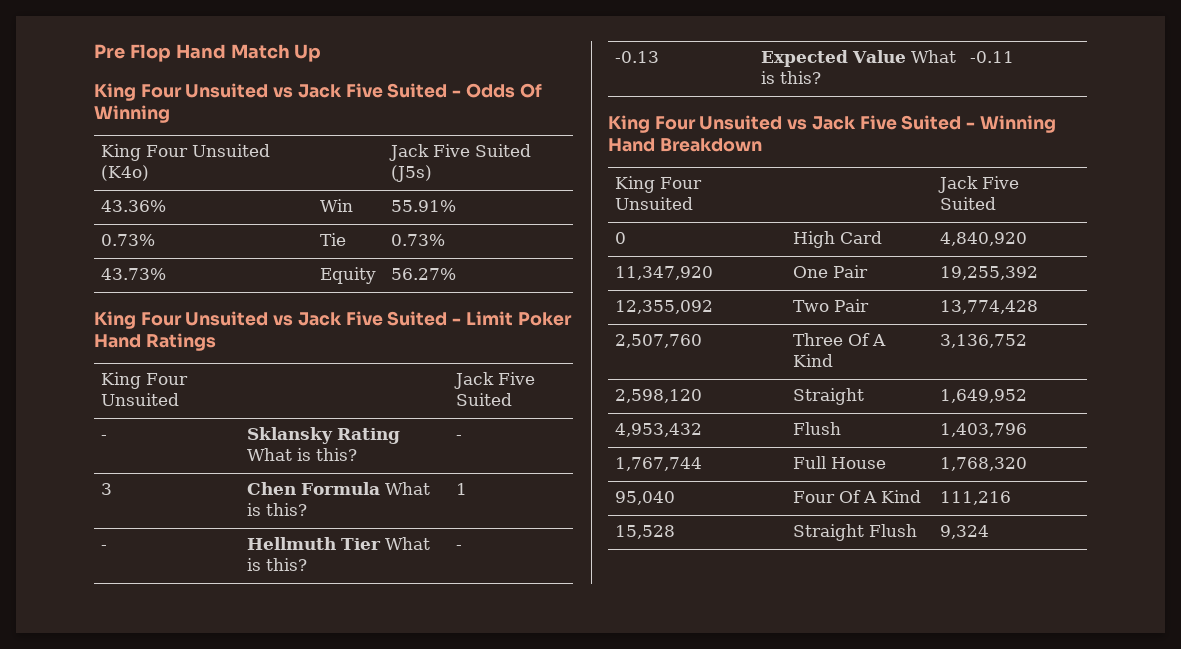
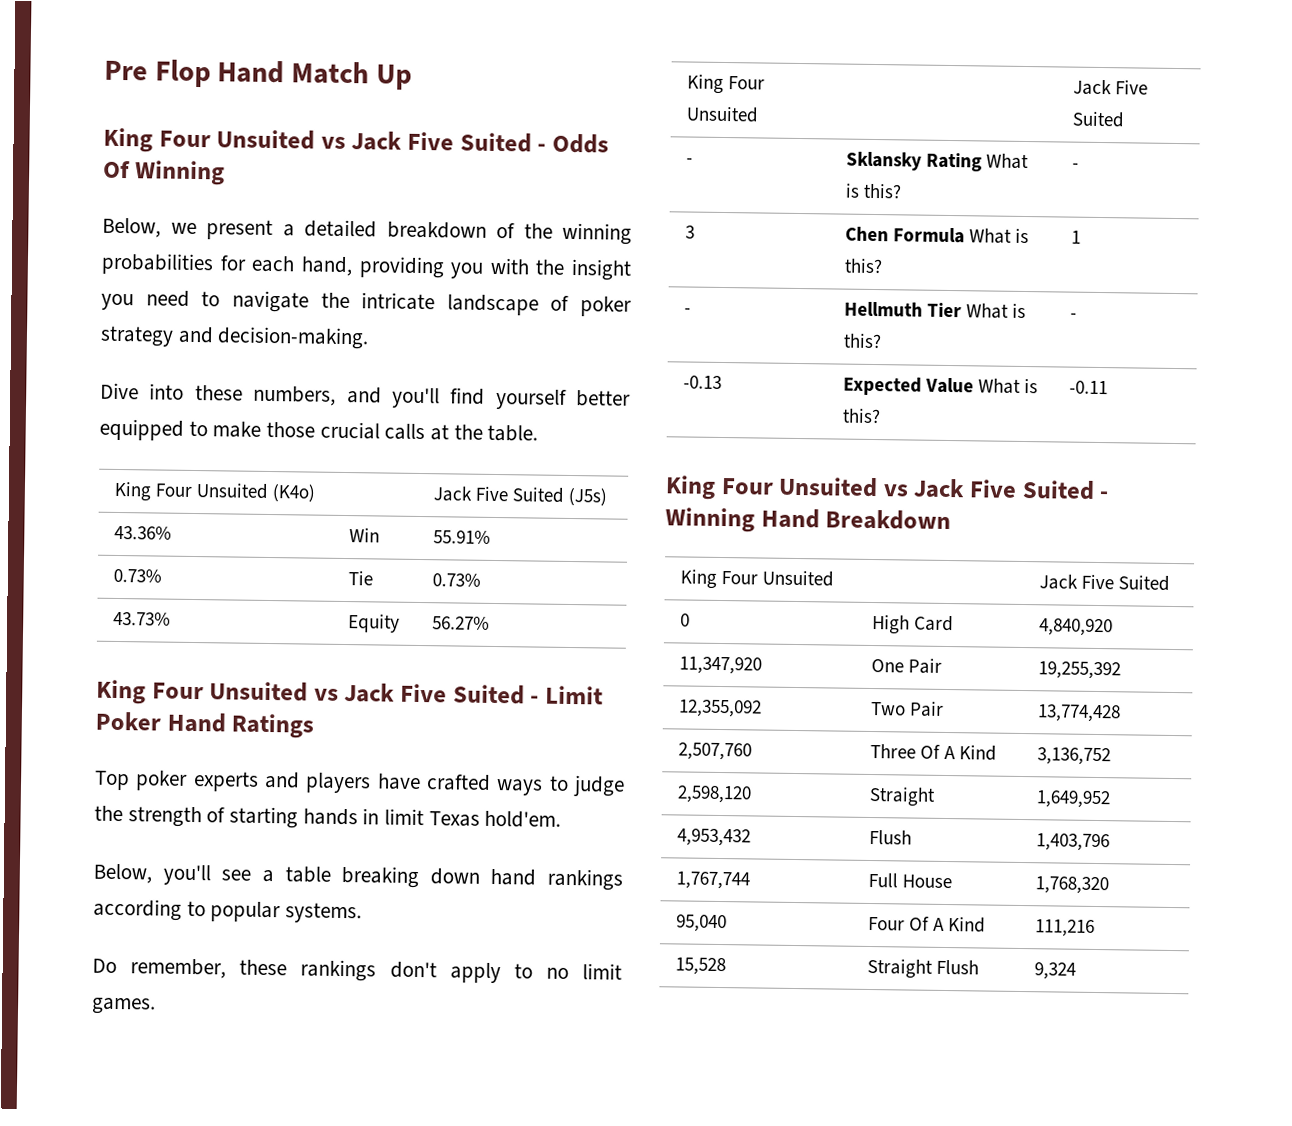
(170, 114) none -> [102,217,632,245] [101,252,632,281] [101,290,632,317] [100,325,370,350] [100,382,631,410] [99,418,539,442] // Below, we present a detailed breakdown of the winning probabilities for each hand, providing you with the insight you need to navigate the intricate landscape of poker strategy and decision-making. // Dive into these numbers, and you'll find yourself better equipped to make those crucial calls at the table.
(216, 342) none -> [94,770,625,797] [94,805,562,829] [93,863,623,891] [93,898,363,924] [92,958,622,984] [91,997,156,1015] // Top poker experts and players have crafted ways to judge the strength of starting hands in limit Texas hold'em. // Below, you'll see a table breaking down hand rankings according to popular systems. // Do remember, these rankings don't apply to no limit games.

